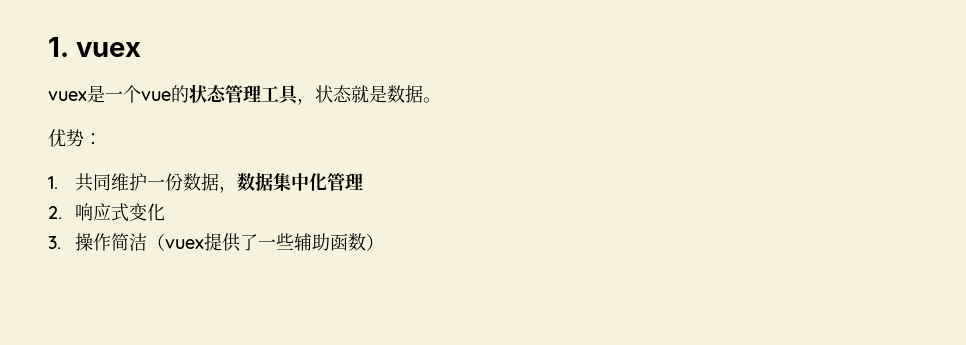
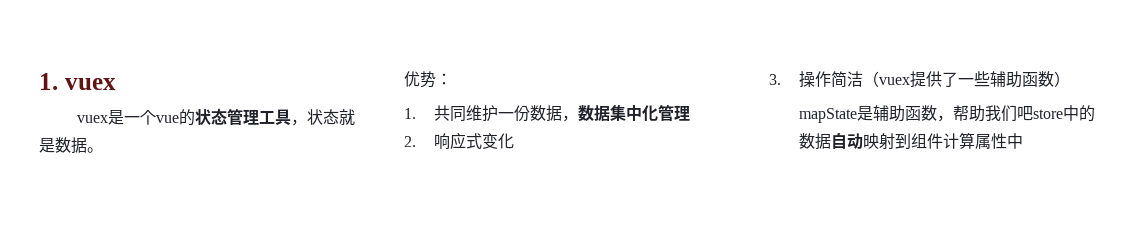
(384, 242) none -> [798,105,1095,123] [798,132,1023,150] // mapState是辅助函数，帮助我们吧store中的数据自动映射到组件计算属性中

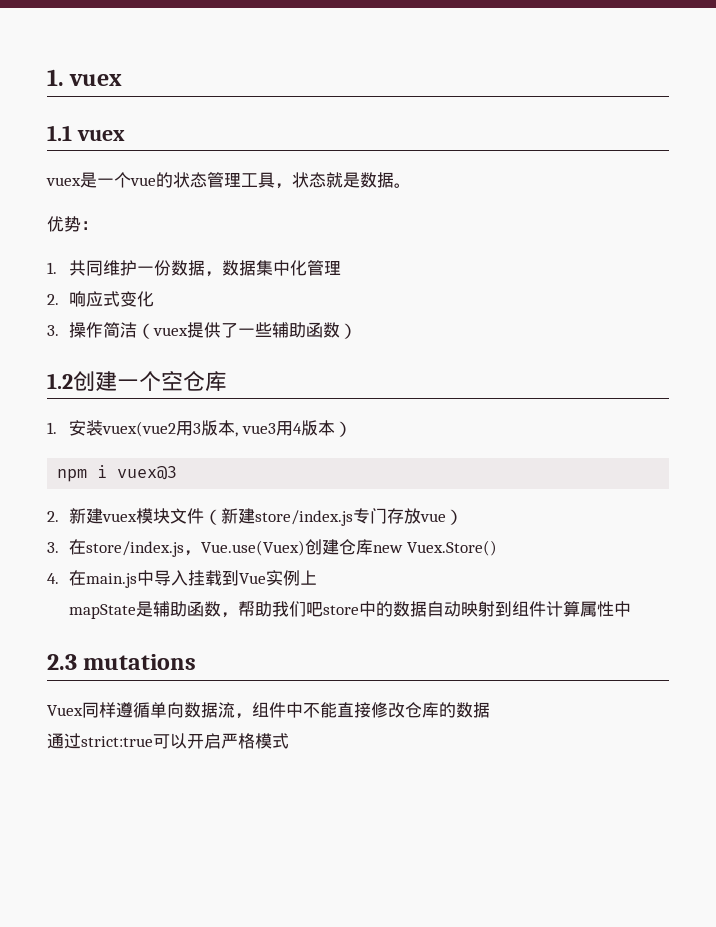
(116, 84) none -> [47,125,125,141] // 1.1 vuex
(1070, 79) none -> [47,371,227,391] [47,420,352,437] [57,465,178,482] [47,508,464,526] [47,539,497,557] [47,570,318,588] // 1.2创建一个空仓库 // 1.安装vuex(vue2用3版本, vue3用4版本） // npm i vuex@3 // 2.新建vuex模块文件（新建store/index.js专门存放vue） // 3.在store/index.js，Vue.use(Vuex)创建仓库new Vuex.Store() // 4.在main.js中导入挂载到Vue实例上
(1023, 141) none -> [47,654,197,670] [47,702,490,719] [47,733,289,749] // 2.3 mutations // Vuex同样遵循单向数据流，组件中不能直接修改仓库的数据 // 通过strict:true可以开启严格模式

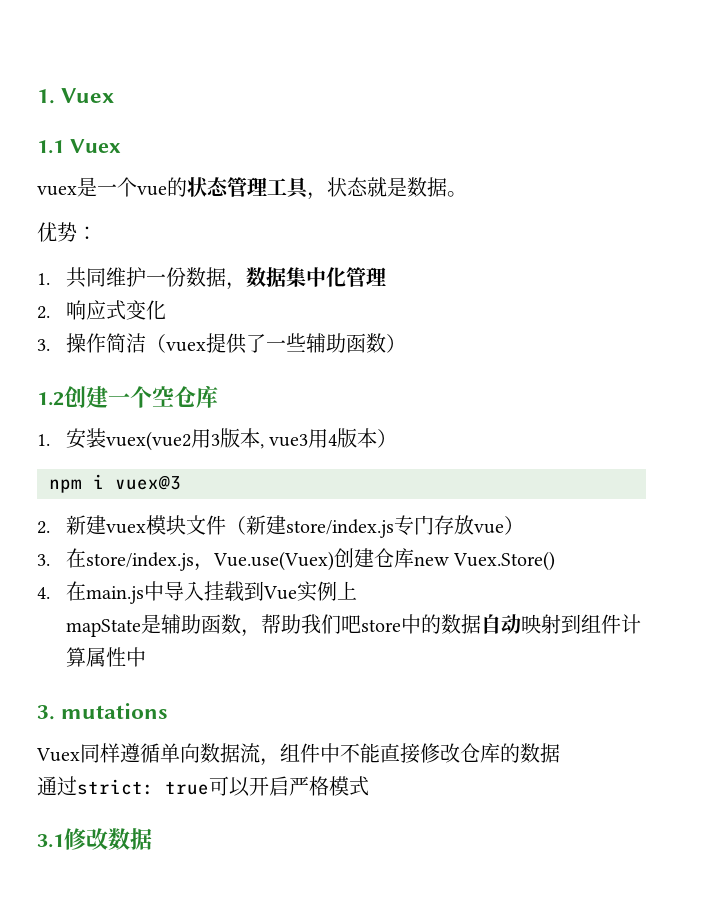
[47,69,123,86] 1. vuex -> [37,88,115,104] 1. Vuex
[76,129,125,141] vuex -> [70,139,121,153] Vuex
[47,654,77,670] 2.3 -> [37,705,55,720] 3.
[81,736,153,747] strict:true -> [77,779,209,795] strict: true
(289, 741) none -> [37,828,152,850] // 3.1修改数据

